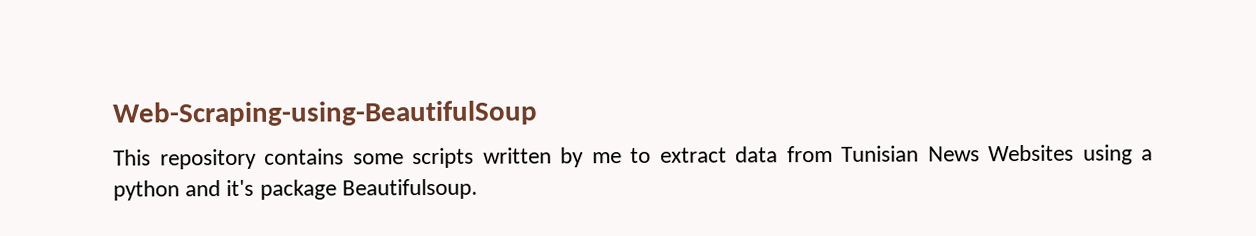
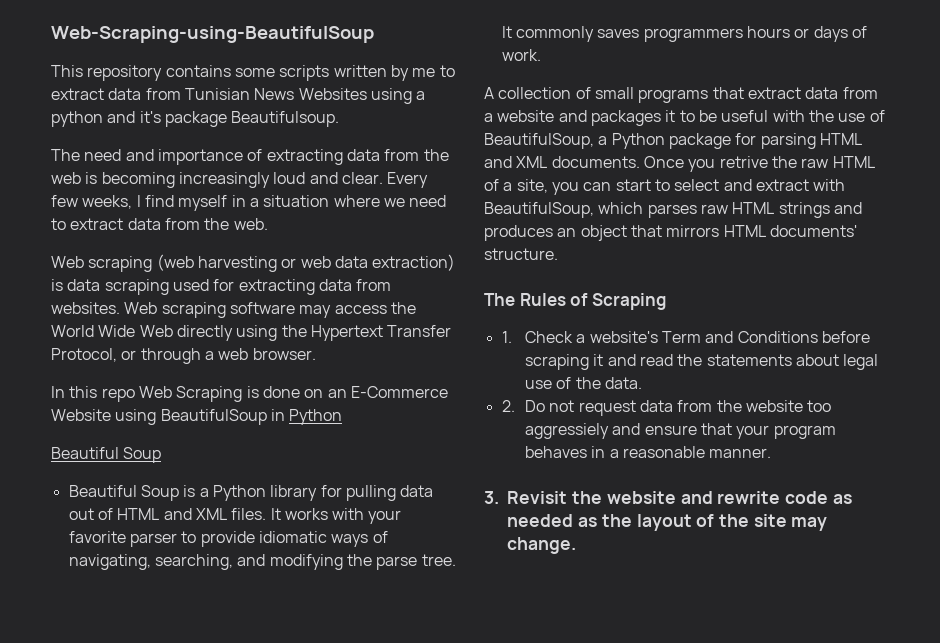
(478, 189) none -> [51,149,449,165] [51,172,429,188] [51,195,447,211] [51,218,268,230] [51,254,456,272] [51,279,392,295] [51,302,416,318] [51,325,452,341] [51,348,316,364] [51,386,448,402] [51,409,343,425] [51,447,162,463] [68,485,434,501] [68,508,402,524] [68,531,388,547] [68,554,456,570] [501,26,867,42] [501,49,541,61] [484,87,878,103] [484,110,885,126] [484,133,862,149] [484,156,875,172] [484,179,846,195] [484,202,862,218] [484,225,857,241] [484,248,558,260] [484,293,666,310] [501,331,870,343] [524,354,879,370] [524,377,642,389] [501,400,832,416] [524,423,836,439] [524,446,772,458] [484,491,852,504] [507,514,828,531] [507,537,577,554] // The need and importance of extracting data from the web is becoming increasingly loud and clear. Every few weeks, I find myself in a situation where we need to extract data from the web. // Web scraping (web harvesting or web data extraction) is data scraping used for extracting data from websites. Web scraping software may access the World Wide Web directly using the Hypertext Transfer Protocol, or through a web browser. // In this repo Web Scraping is done on an E-Commerce Website using BeautifulSoup in Python // Beautiful Soup // Beautiful Soup is a Python library for pulling data out of HTML and XML files. It works with your favorite parser to provide idiomatic ways of navigating, searching, and modifying the parse tree. It commonly saves programmers hours or days of work. // A collection of small programs that extract data from a website and packages it to be useful with the use of BeautifulSoup, a Python package for parsing HTML and XML documents. Once you retrive the raw HTML of a site, you can start to select and extract with BeautifulSoup, which parses raw HTML strings and produces an object that mirrors HTML documents' structure. // The Rules of Scraping // 1. Check a website's Term and Conditions before scraping it and read the statements about legal use of the data. // 2. Do not request data from the website too aggressiely and ensure that your program behaves in a reasonable manner. // 3. Revisit the website and rewrite code as needed as the layout of the site may change.

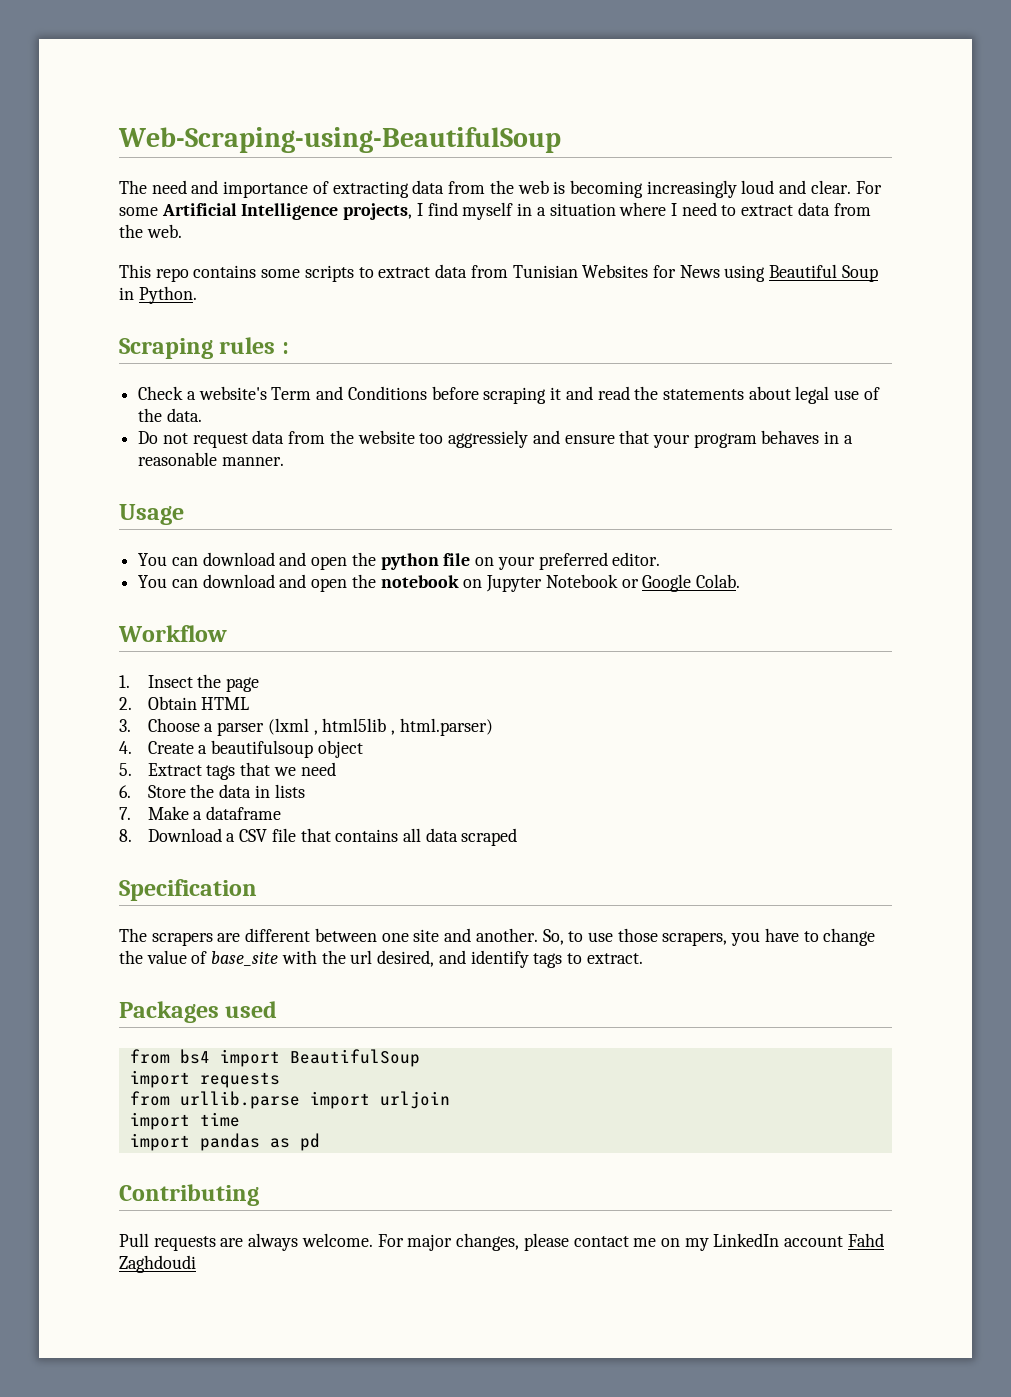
[51,65,455,81] [51,88,426,104] [51,111,340,127] // This repository contains some scripts written by me to extract data from Tunisian News Websites using a python and it's package Beautifulsoup. -> (561, 140) none
[387,172,429,188] [51,195,133,209] Every few weeks, -> [855,181,882,194] [119,203,413,220] For some Artificial Intelligence projects,
[383,198,405,207] we -> [670,203,677,216] I
[51,254,456,272] [51,279,392,295] [51,302,416,318] [51,325,452,341] [51,348,316,364] [51,386,448,402] [51,409,343,425] [51,447,162,463] [68,485,434,501] [68,508,402,524] [68,531,388,547] [68,554,456,570] [501,26,867,42] [501,49,541,61] [484,87,878,103] [484,110,885,126] [484,133,862,149] [484,156,875,172] [484,179,846,195] [484,202,862,218] [484,225,857,241] [484,248,558,260] [484,293,666,310] [501,331,512,343] Web scraping (web harvesting or web data extraction) is data scraping used for extracting data from websites. Web scraping software may access the World Wide Web directly using the Hypertext Transfer Protocol, or through a web browser. // In this repo Web Scraping is done on an E-Commerce Website using BeautifulSoup in Python // Beautiful Soup // Beautiful Soup is a Python library for pulling data out of HTML and XML files. It works with your favorite parser to provide idiomatic ways of navigating, searching, and modifying the parse tree. It commonly saves programmers hours or days of work. // A collection of small programs that extract data from a website and packages it to be useful with the use of BeautifulSoup, a Python package for parsing HTML and XML documents. Once you retrive the raw HTML of a site, you can start to select and extract with BeautifulSoup, which parses raw HTML strings and produces an object that mirrors HTML documents' structure. // The Rules of Scraping // 1. -> [119,264,878,282] [119,286,197,304] [119,337,289,359] This repo contains some scripts to extract data from Tunisian Websites for News using Beautiful Soup in Python. // Scraping rules : //
[501,400,515,412] 2. -> (202, 415) none
[484,491,852,504] [507,514,828,531] [507,537,577,554] 3. Revisit the website and rewrite code as needed as the layout of the site may change. -> [119,504,184,525] [138,552,661,570] [138,574,740,592] [118,625,227,642] [119,674,260,692] [119,696,250,710] [119,718,493,736] [119,740,363,758] [119,762,336,780] [119,784,305,798] [119,806,282,820] [119,828,518,846] [119,879,257,901] [119,928,876,946] [119,950,643,968] [119,1001,278,1023] [129,1049,420,1067] [129,1070,280,1088] [129,1091,450,1109] [129,1112,240,1130] [129,1133,320,1151] [119,1184,259,1206] [119,1233,884,1251] [119,1255,196,1273] Usage // You can download and open the python file on your preferred editor. // You can download and open the notebook on Jupyter Notebook or Google Colab. // Workflow // 1. Insect the page // 2. Obtain HTML // 3. Choose a parser (lxml , html5lib , html.parser) // 4. Create a beautifulsoup object // 5. Extract tags that we need // 6. Store the data in lists // 7. Make a dataframe // 8. Download a CSV file that contains all data scraped // Specification // The scrapers are different between one site and another. So, to use those scrapers, you have to change the value of base_site with the url desired, and identify tags to extract. // Packages used // from bs4 import BeautifulSoup // import requests // from urllib.parse import urljoin // import time // import pandas as pd // Contributing // Pull requests are always welcome. For major changes, please contact me on my LinkedIn account Fahd Zaghdoudi

